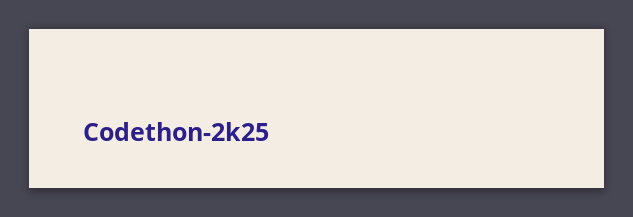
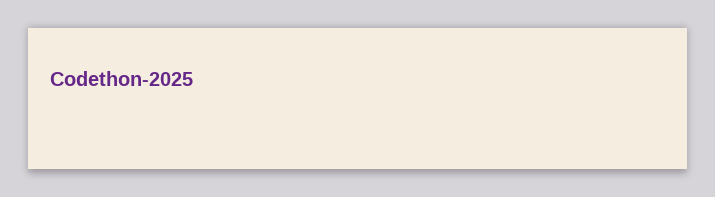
[83,122,269,141] Codethon-2k25 -> [50,71,193,86] Codethon-2025

